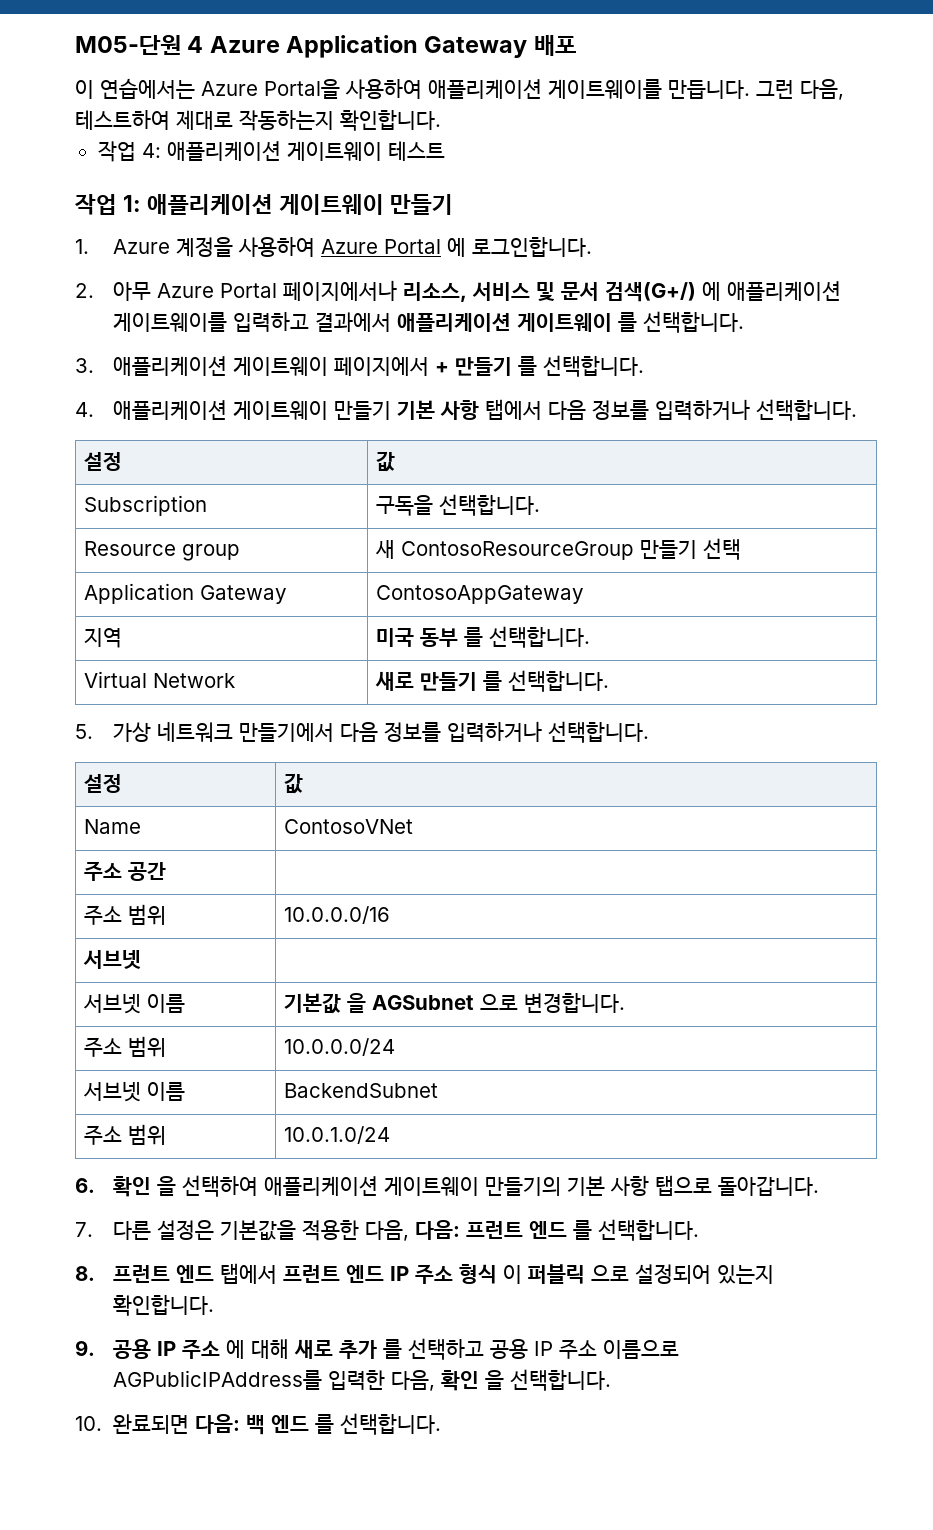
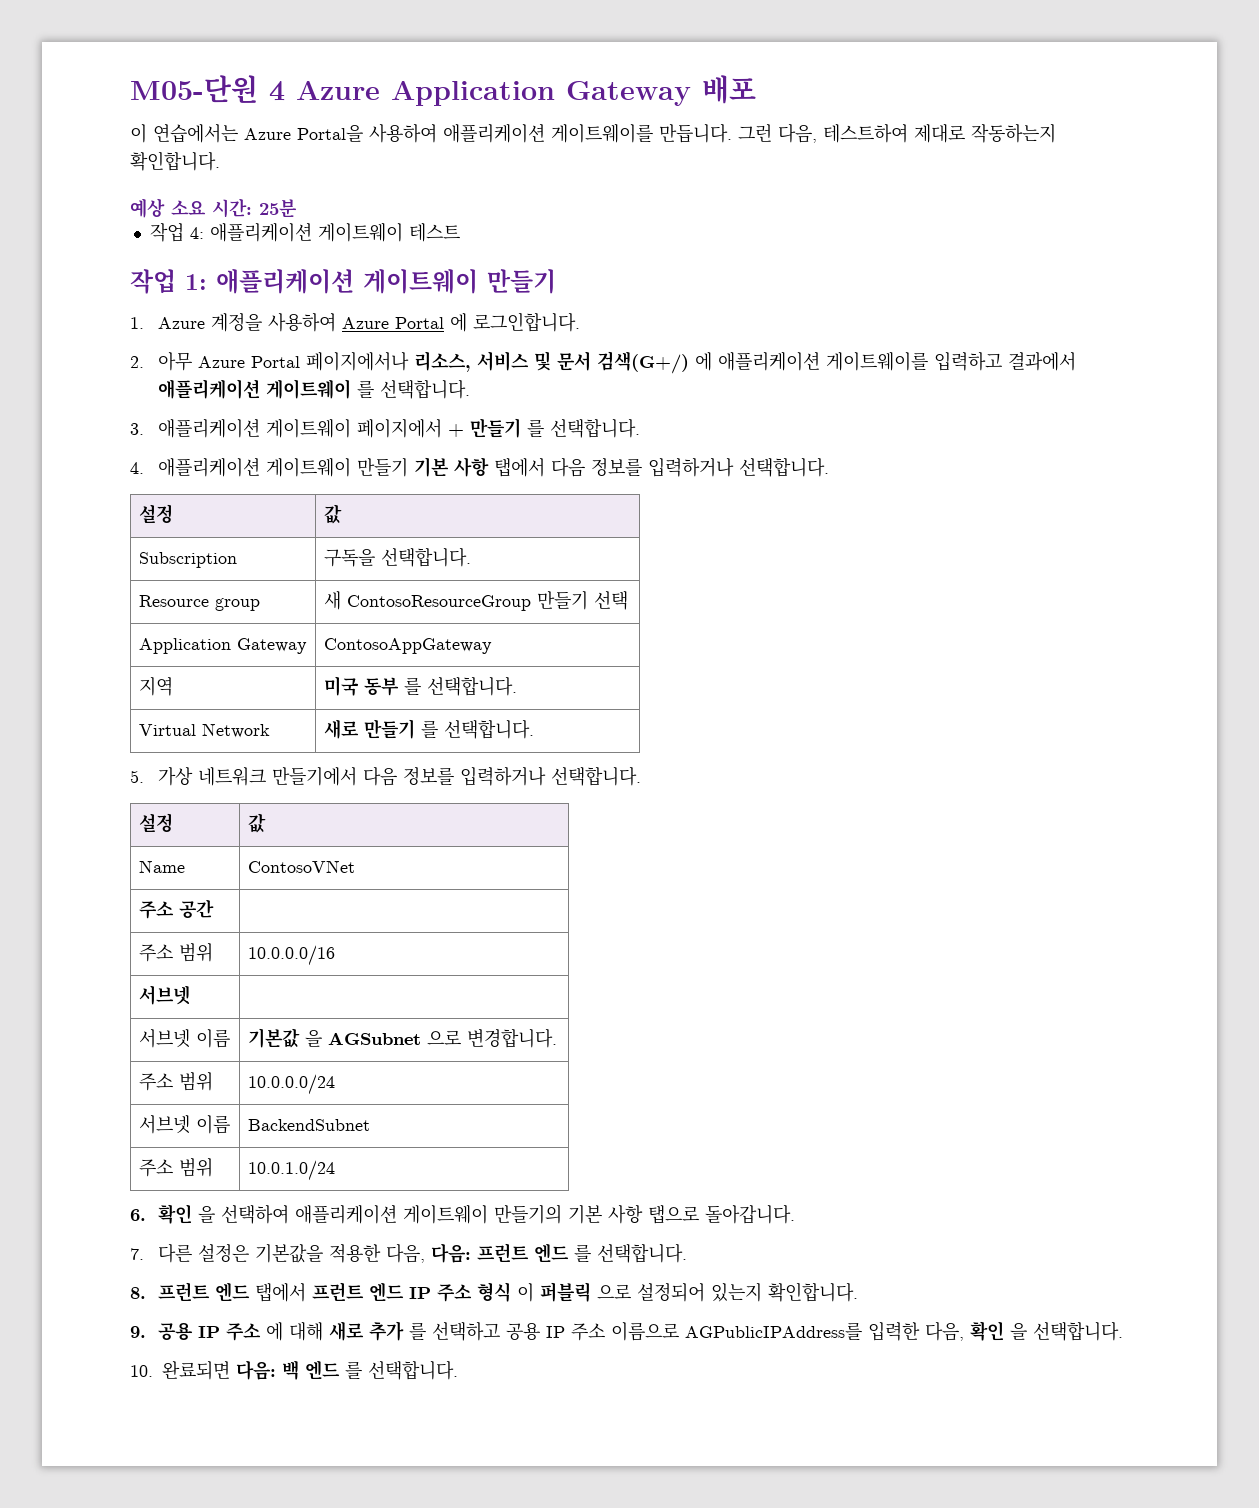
(441, 120) none -> [130,198,297,218] // 예상 소요 시간: 25분

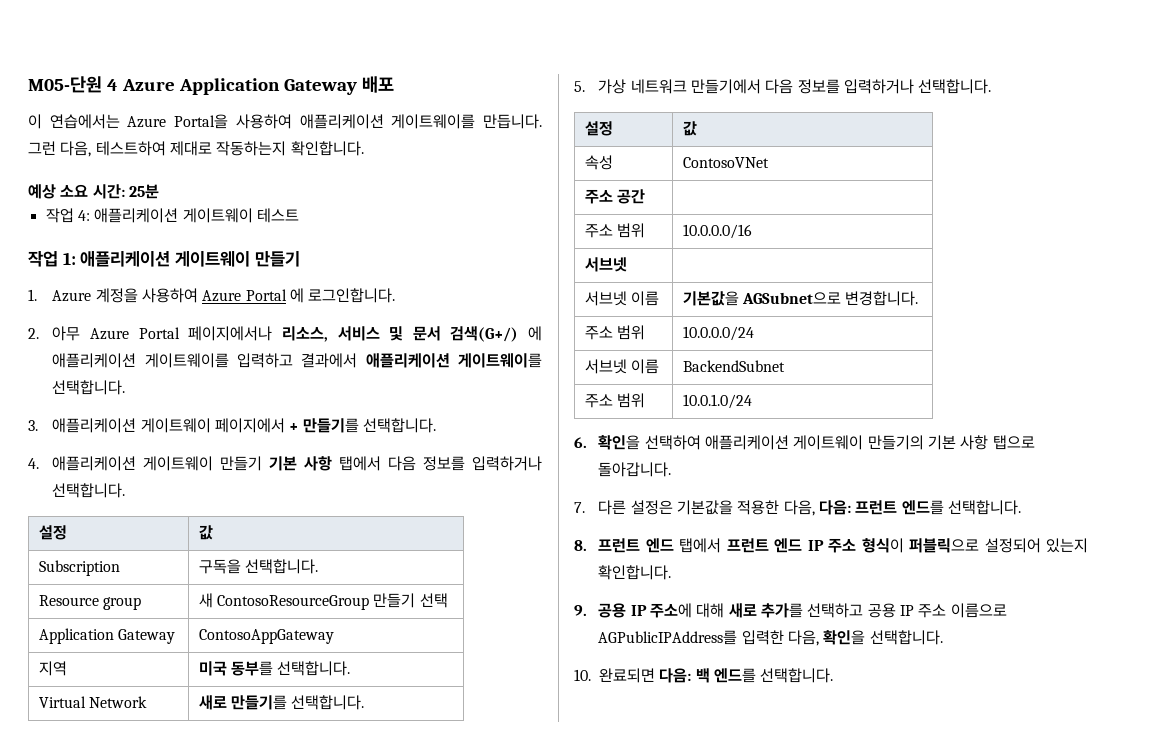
[265,379,374,399] 게이트웨이 를 -> [457,353,542,368] 게이트웨이를
[469,418,544,438] 만들기 를 -> [302,418,359,433] 만들기를
[363,677,421,696] 동부 를 -> [231,661,274,676] 동부를
[363,719,438,739] 만들기 를 -> [231,695,288,710] 만들기를
[138,860,185,873] Name -> [584,155,613,170] 속성
[247,1028,461,1048] 기본값 을 AGSubnet 으로 -> [682,291,842,306] 기본값을 AGSubnet으로
[157,1204,215,1224] 확인 을 -> [598,435,641,450] 확인을
[533,1243,591,1262] 엔드 를 -> [901,500,944,515] 엔드를
[476,1282,631,1302] 형식 이 퍼블릭 으로 -> [861,538,980,553] 형식이 퍼블릭으로
[225,1321,426,1341] 주소 에 대해 새로 추가 를 -> [650,603,804,618] 주소에 대해 새로 추가를
[969,1321,1027,1341] 확인 을 -> [823,630,866,645] 확인을
[305,1360,362,1379] 엔드 를 -> [713,668,756,683] 엔드를

